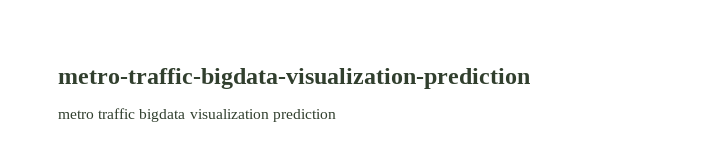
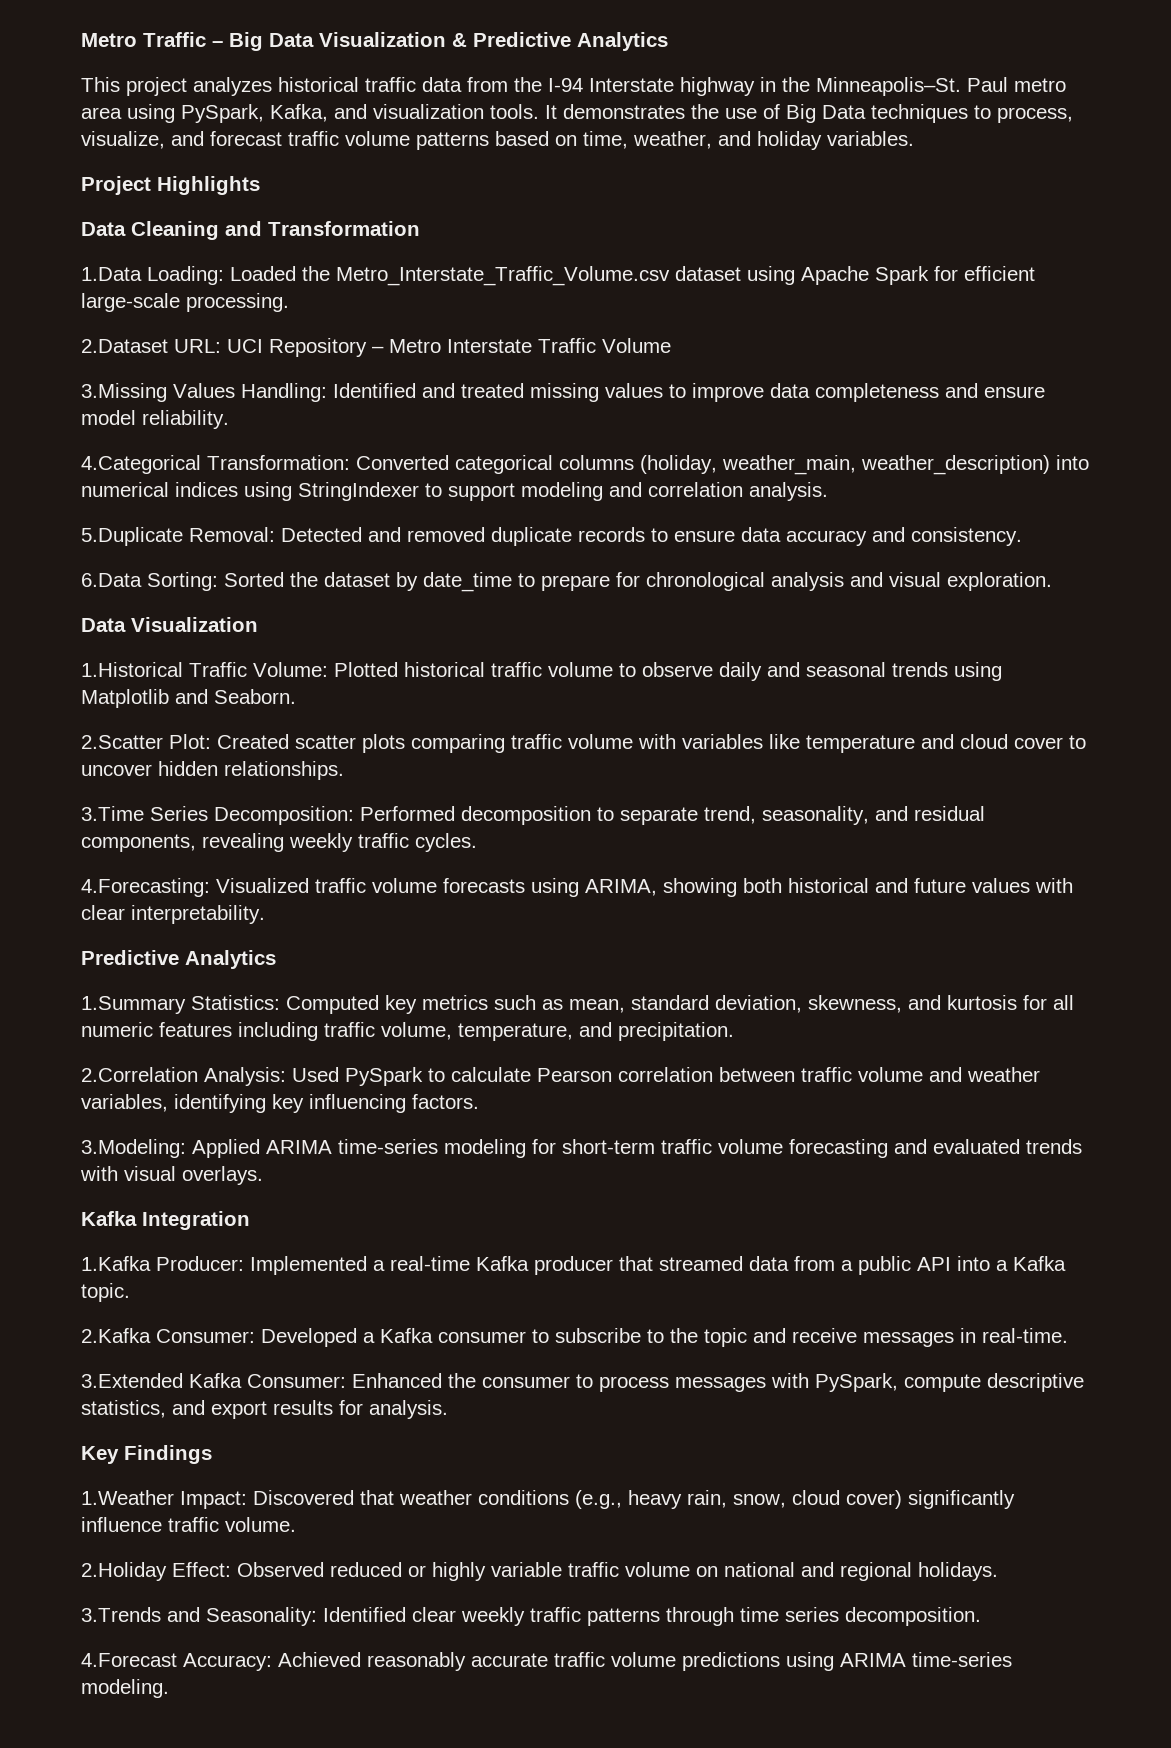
[58,68,530,89] [58,108,336,122] metro-traffic-bigdata-visualization-prediction // metro traffic bigdata visualization prediction -> [81,32,668,51] [81,77,1066,96] [81,104,1073,123] [81,131,914,150] [81,176,260,195] [81,221,420,240] [81,266,1035,286] [81,293,289,312] [81,338,671,357] [81,383,1045,402] [81,410,229,429] [81,455,1089,475] [81,482,828,501] [81,527,1022,546] [81,572,1052,592] [81,617,258,632] [81,662,1002,681] [81,689,296,708] [81,734,1086,753] [81,761,344,780] [81,806,985,825] [81,833,477,852] [81,878,1073,897] [81,905,265,924] [81,950,276,969] [81,995,1074,1014] [81,1022,734,1041] [81,1067,1040,1086] [81,1094,479,1113] [81,1139,1082,1158] [80,1166,263,1185] [81,1211,250,1230] [81,1256,1066,1275] [81,1283,130,1302] [81,1328,1068,1347] [81,1373,1084,1392] [81,1400,448,1419] [81,1445,212,1464] [81,1490,1015,1509] [81,1517,296,1532] [81,1562,998,1581] [81,1607,981,1626] [81,1652,1012,1671] [81,1679,169,1698] Metro Traffic – Big Data Visualization & Predictive Analytics // This project analyzes historical traffic data from the I-94 Interstate highway in the Minneapolis–St. Paul metro area using PySpark, Kafka, and visualization tools. It demonstrates the use of Big Data techniques to process, visualize, and forecast traffic volume patterns based on time, weather, and holiday variables. // Project Highlights // Data Cleaning and Transformation // 1.Data Loading: Loaded the Metro_Interstate_Traffic_Volume.csv dataset using Apache Spark for efficient large-scale processing. // 2.Dataset URL: UCI Repository – Metro Interstate Traffic Volume // 3.Missing Values Handling: Identified and treated missing values to improve data completeness and ensure model reliability. // 4.Categorical Transformation: Converted categorical columns (holiday, weather_main, weather_description) into numerical indices using StringIndexer to support modeling and correlation analysis. // 5.Duplicate Removal: Detected and removed duplicate records to ensure data accuracy and consistency. // 6.Data Sorting: Sorted the dataset by date_time to prepare for chronological analysis and visual exploration. // Data Visualization // 1.Historical Traffic Volume: Plotted historical traffic volume to observe daily and seasonal trends using Matplotlib and Seaborn. // 2.Scatter Plot: Created scatter plots comparing traffic volume with variables like temperature and cloud cover to uncover hidden relationships. // 3.Time Series Decomposition: Performed decomposition to separate trend, seasonality, and residual components, revealing weekly traffic cycles. // 4.Forecasting: Visualized traffic volume forecasts using ARIMA, showing both historical and future values with clear interpretability. // Predictive Analytics // 1.Summary Statistics: Computed key metrics such as mean, standard deviation, skewness, and kurtosis for all numeric features including traffic volume, temperature, and precipitation. // 2.Correlation Analysis: Used PySpark to calculate Pearson correlation between traffic volume and weather variables, identifying key influencing factors. // 3.Modeling: Applied ARIMA time-series modeling for short-term traffic volume forecasting and evaluated trends with visual overlays. // Kafka Integration // 1.Kafka Producer: Implemented a real-time Kafka producer that streamed data from a public API into a Kafka topic. // 2.Kafka Consumer: Developed a Kafka consumer to subscribe to the topic and receive messages in real-time. // 3.Extended Kafka Consumer: Enhanced the consumer to process messages with PySpark, compute descriptive statistics, and export results for analysis. // Key Findings // 1.Weather Impact: Discovered that weather conditions (e.g., heavy rain, snow, cloud cover) significantly influence traffic volume. // 2.Holiday Effect: Observed reduced or highly variable traffic volume on national and regional holidays. // 3.Trends and Seasonality: Identified clear weekly traffic patterns through time series decomposition. // 4.Forecast Accuracy: Achieved reasonably accurate traffic volume predictions using ARIMA time-series modeling.

